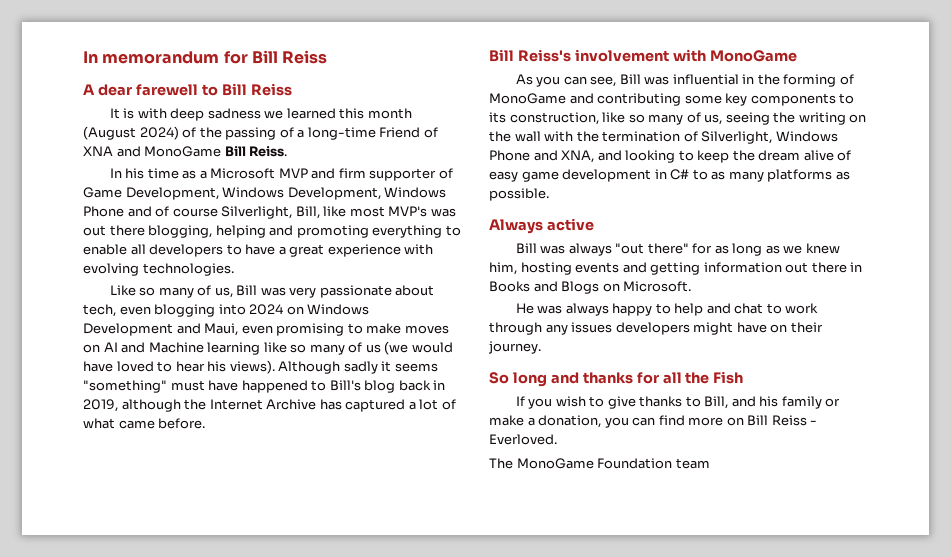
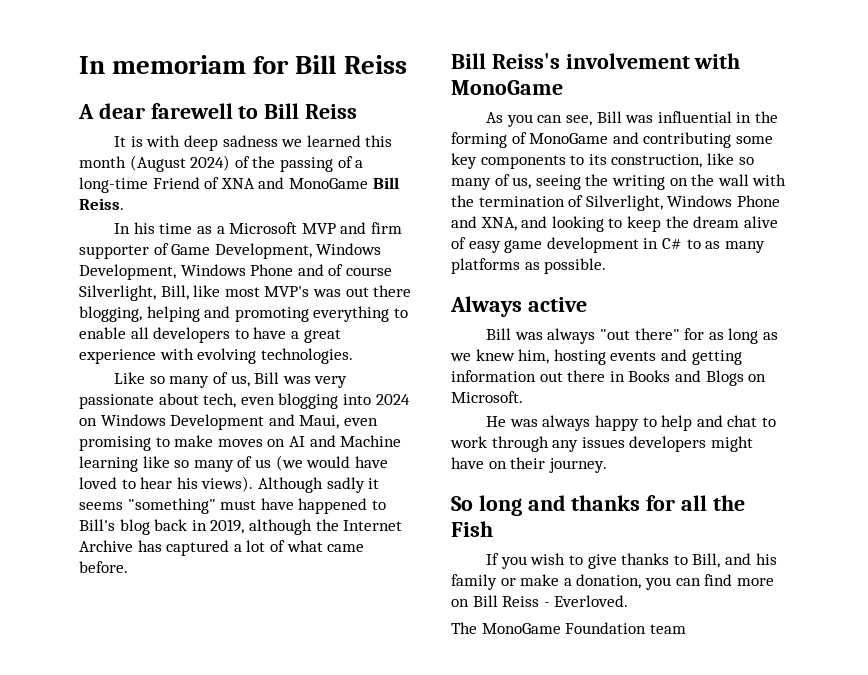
[83,51,220,64] In memorandum -> [79,55,247,74] In memoriam

